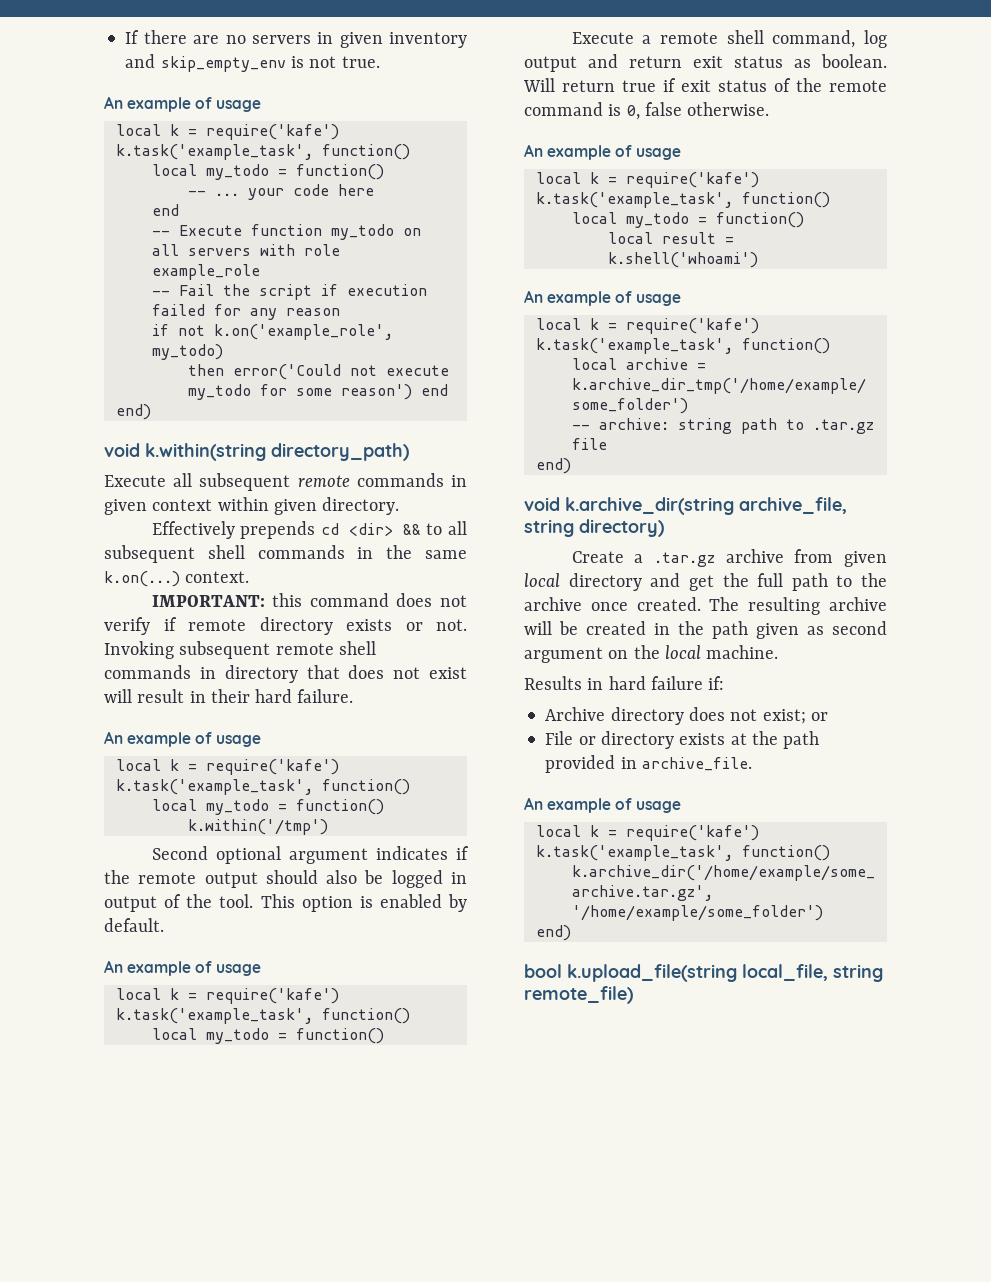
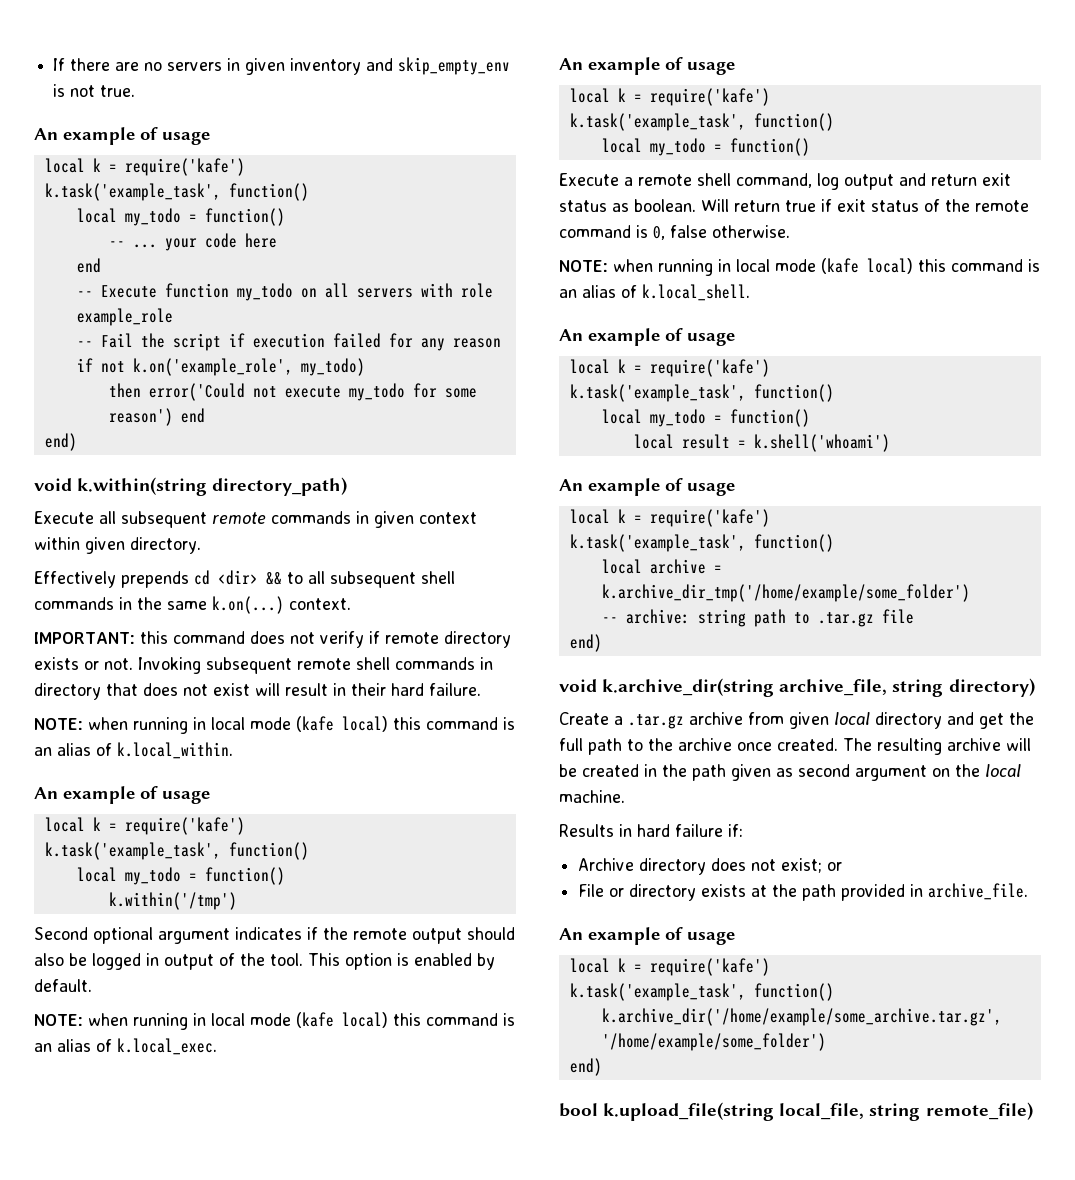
(354, 696) none -> [34,716,515,734] [34,742,233,759] // NOTE: when running in local mode (kafe local) this command is an alias of k.local_within.
(164, 925) none -> [34,1012,515,1030] [34,1038,217,1055] // NOTE: when running in local mode (kafe local) this command is an alias of k.local_exec.
(770, 109) none -> [559,258,1040,276] [559,284,750,301] // NOTE: when running in local mode (kafe local) this command is an alias of k.local_shell.

